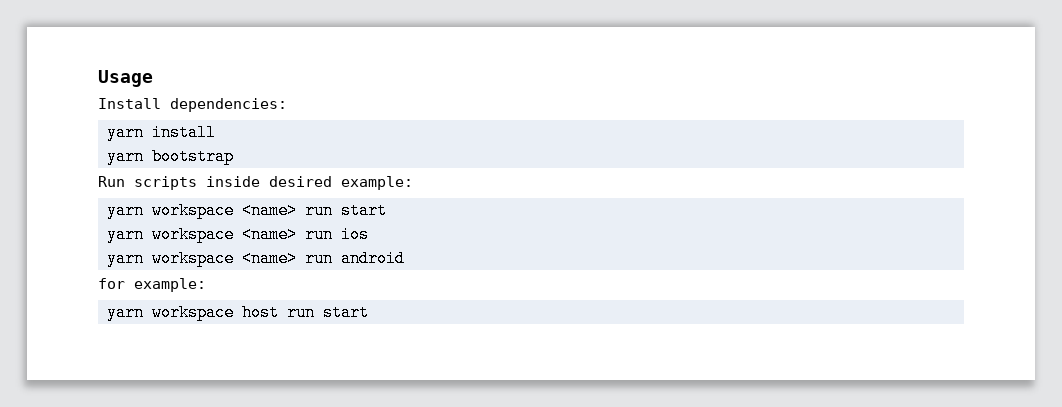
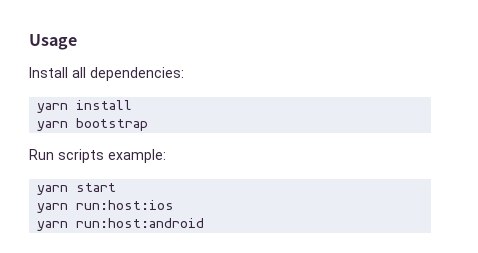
(161, 103) none -> [71,67,86,78] all
[206,176,413,190] [107,202,333,219] inside desired example: // yarn workspace <name> run -> [107,149,166,163] [37,185,69,195] example: // yarn
[152,226,369,243] [107,250,405,267] [98,278,206,292] [107,304,369,321] workspace <name> run ios // yarn workspace <name> run android // for example: // yarn workspace host run start -> [76,200,175,210] [37,218,205,231] run:host:ios // yarn run:host:android

